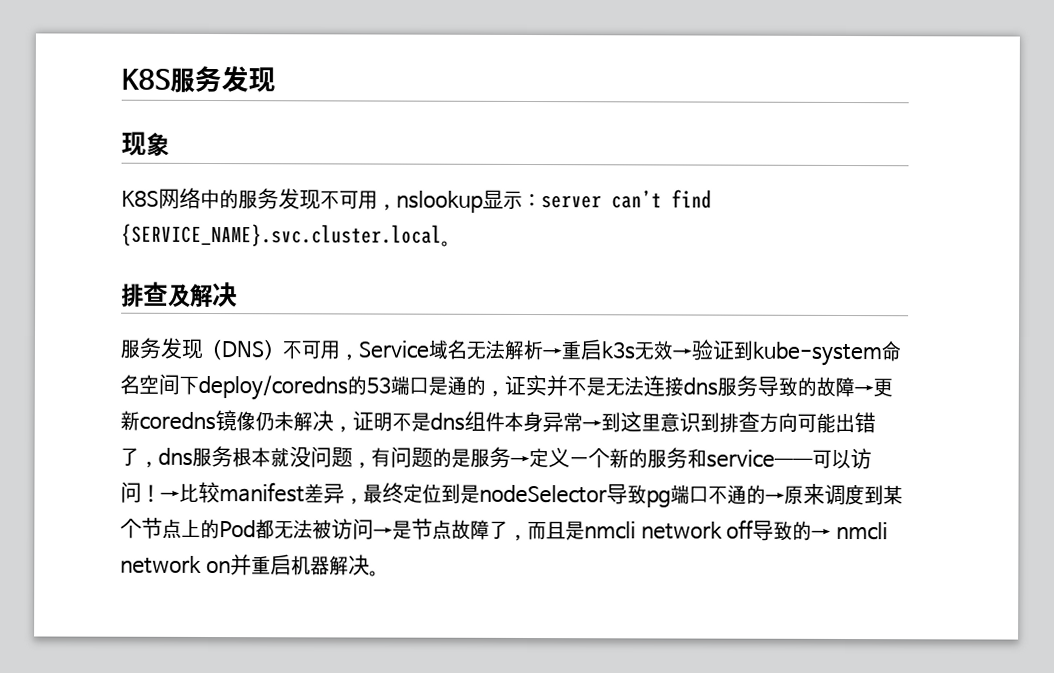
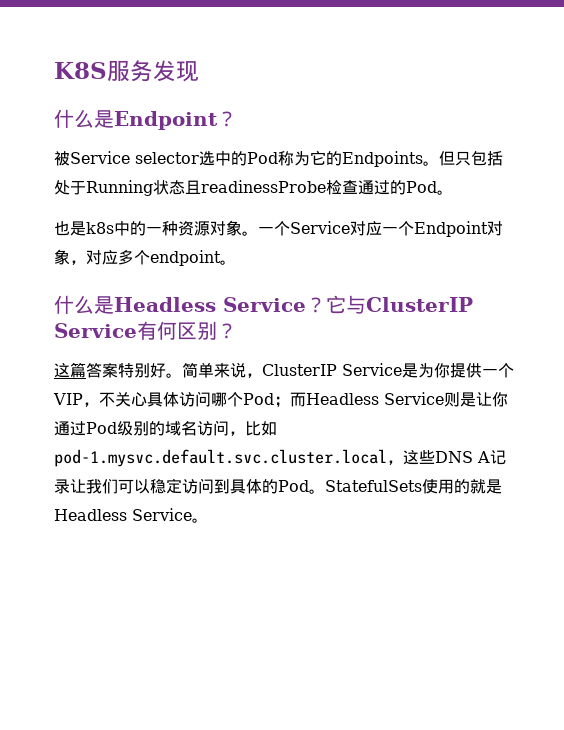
[121,131,169,156] [121,187,712,213] [121,223,451,247] [121,281,238,308] [120,337,901,367] [120,373,893,401] [120,410,876,434] [120,446,872,470] [120,481,903,508] [120,517,889,542] [120,554,370,576] 现象 // K8S网络中的服务发现不可用，nslookup显示：server can’t find {SERVICE_NAME}.svc.cluster.local。 // 排查及解决 // 服务发现（DNS）不可用，Service域名无法解析→重启k3s无效→验证到kube-system命名空间下deploy/coredns的53端口是通的，证实并不是无法连接dns服务导致的故障→更新coredns镜像仍未解决，证明不是dns组件本身异常→到这里意识到排查方向可能出错了，dns服务根本就没问题，有问题的是服务→定义一个新的服务和service——可以访问！→比较manifest差异，最终定位到是nodeSelector导致pg端口不通的→原来调度到某个节点上的Pod都无法被访问→是节点故障了，而且是nmcli network off导致的→ nmcli network on并重启机器解决 -> [54,109,237,130] [54,150,503,167] [54,180,453,196] [54,220,503,237] [54,249,236,266] [54,295,473,314] [54,321,237,340] [54,362,514,378] [53,391,508,408] [54,420,277,436] [54,449,506,467] [54,478,502,494] [54,508,192,521] 什么是Endpoint？ // 被Service selector选中的Pod称为它的Endpoints。但只包括处于Running状态且readinessProbe检查通过的Pod。 // 也是k8s中的一种资源对象。一个Service对应一个Endpoint对象，对应多个endpoint。 // 什么是Headless Service？它与ClusterIP Service有何区别？ // 这篇答案特别好。简单来说，ClusterIP Service是为你提供一个VIP，不关心具体访问哪个Pod；而Headless Service则是让你通过Pod级别的域名访问，比如pod-1.mysvc.default.svc.cluster.local，这些DNS A记录让我们可以稳定访问到具体的Pod。StatefulSets使用的就是Headless Service

